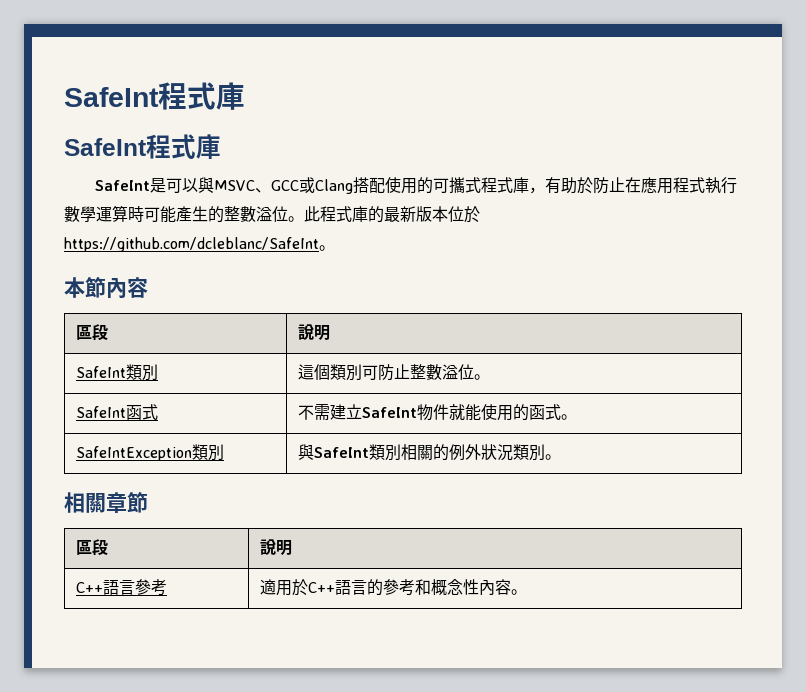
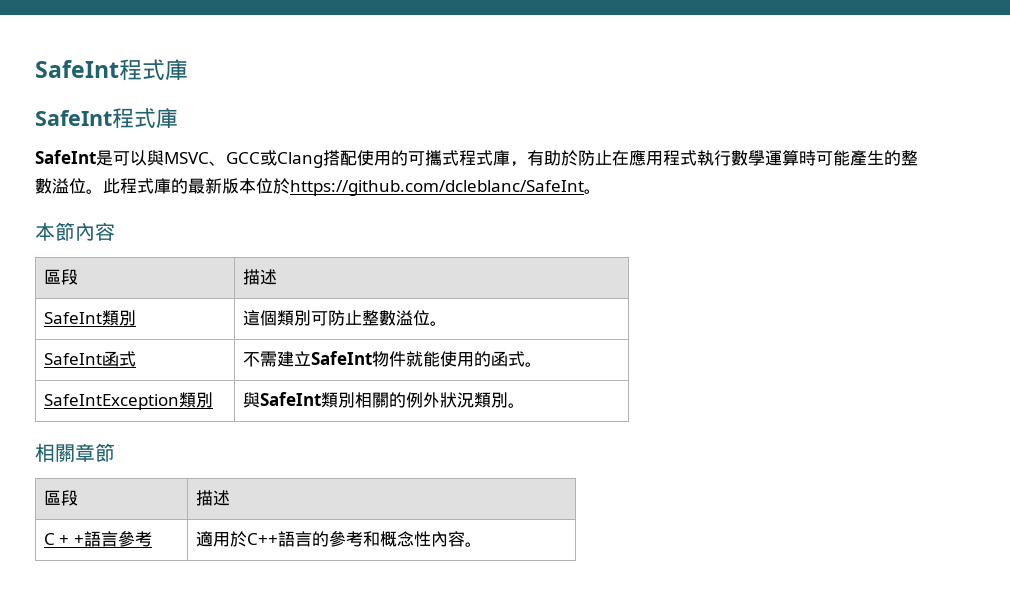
[298,324,331,341] 說明 -> [242,269,277,285] 描述
[260,539,293,556] [76,582,104,593] 說明 // C++ -> [195,490,230,506] [43,533,84,545] 描述 // C + +

